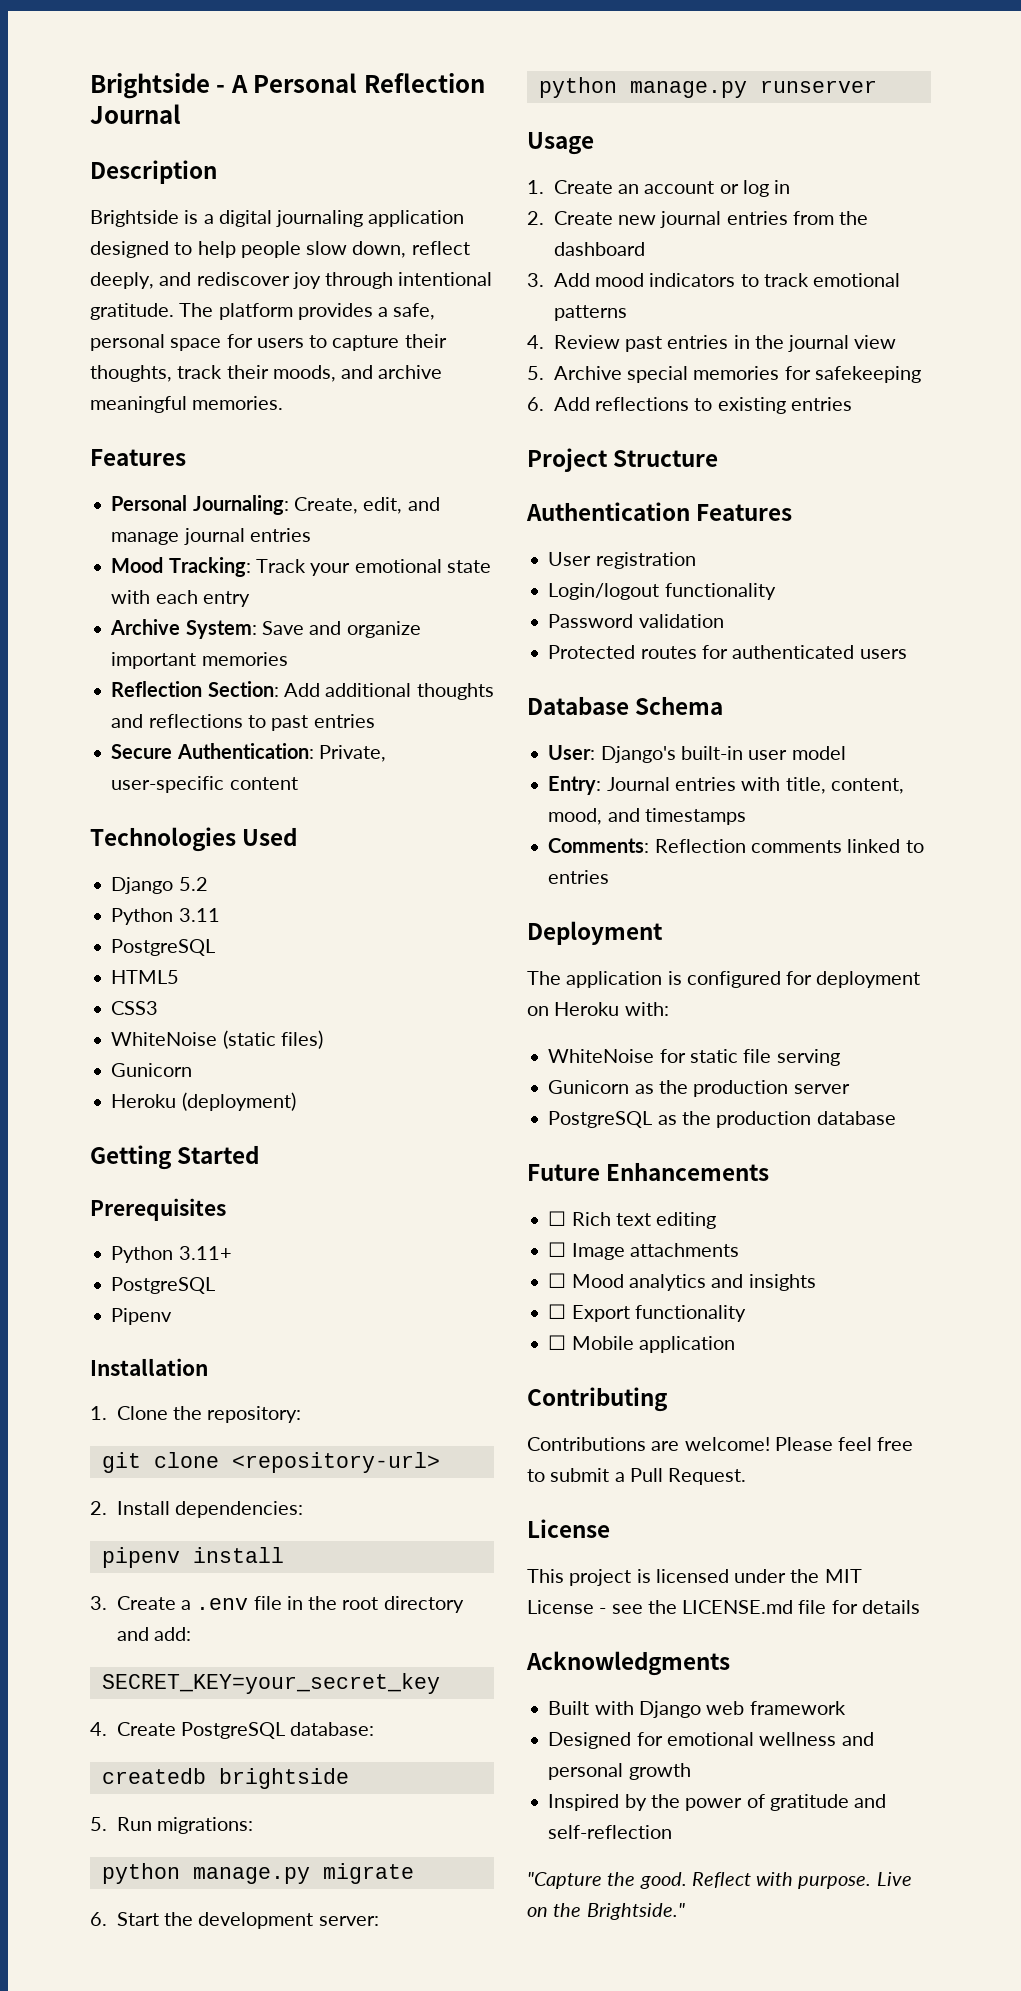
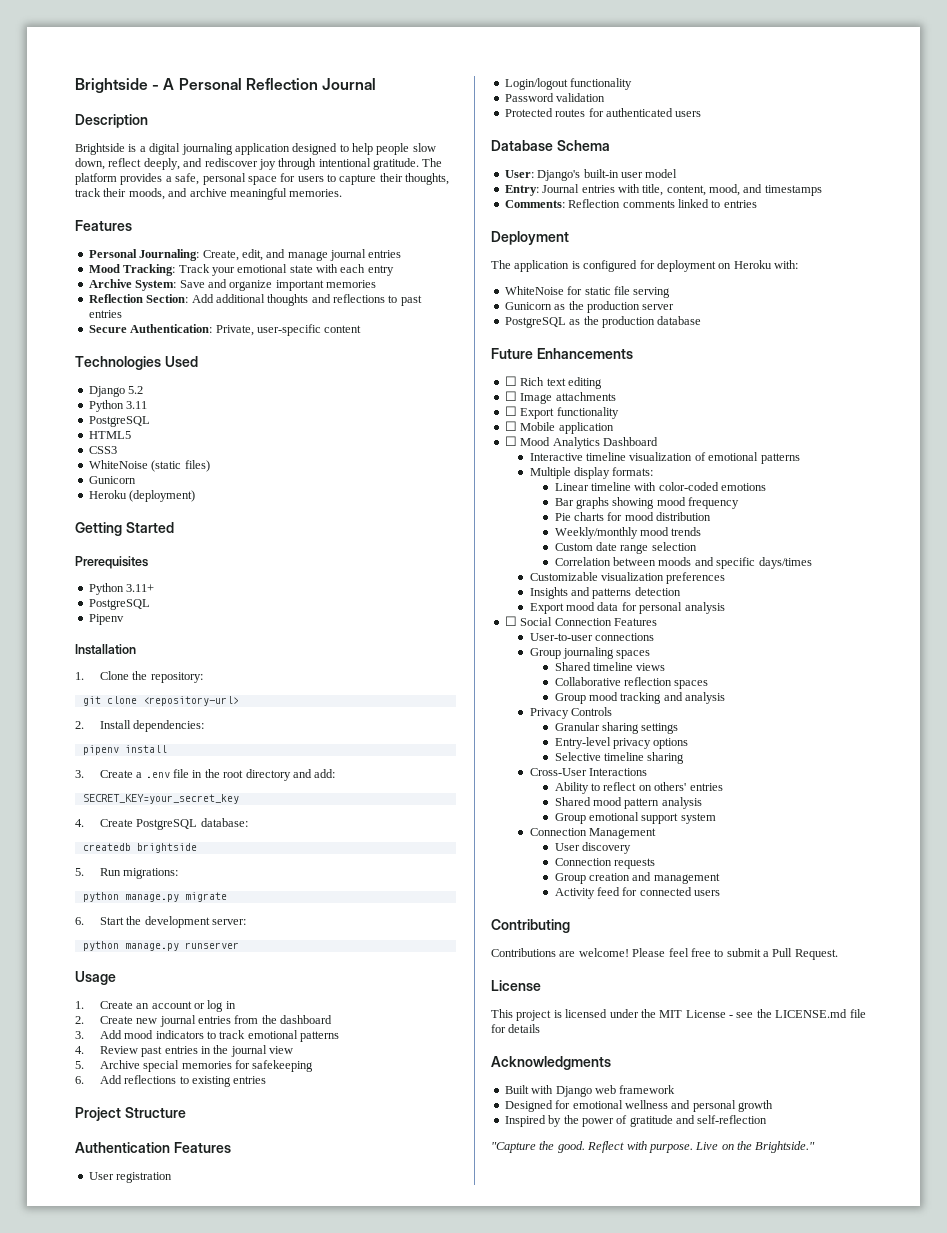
[548,1273,816,1291] // ☐ Mood analytics and insights -> (616, 396) none
(735, 1344) none -> [504,436,658,449] [529,452,800,464] [529,467,654,479] [554,482,767,491] [554,497,740,509] [554,512,712,521] [554,527,702,539] [554,542,697,554] [554,557,812,569] [529,572,726,584] [529,587,681,599] [529,602,725,614] [504,616,657,626] [529,633,655,641] [529,647,651,659] [554,662,666,671] [554,677,709,689] [554,692,726,704] [529,707,613,719] [554,722,679,734] [554,737,689,749] [554,752,685,764] [529,768,648,776] [554,782,723,794] [554,797,702,809] [554,812,716,824] [529,828,657,839] [554,842,632,854] [554,858,656,869] [554,872,720,884] [554,887,721,899] // ☐ Mood Analytics Dashboard // Interactive timeline visualization of emotional patterns // Multiple display formats: // Linear timeline with color-coded emotions // Bar graphs showing mood frequency // Pie charts for mood distribution // Weekly/monthly mood trends // Custom date range selection // Correlation between moods and specific days/times // Customizable visualization preferences // Insights and patterns detection // Export mood data for personal analysis // ☐ Social Connection Features // User-to-user connections // Group journaling spaces // Shared timeline views // Collaborative reflection spaces // Group mood tracking and analysis // Privacy Controls // Granular sharing settings // Entry-level privacy options // Selective timeline sharing // Cross-User Interactions // Ability to reflect on others' entries // Shared mood pattern analysis // Group emotional support system // Connection Management // User discovery // Connection requests // Group creation and management // Activity feed for connected users

